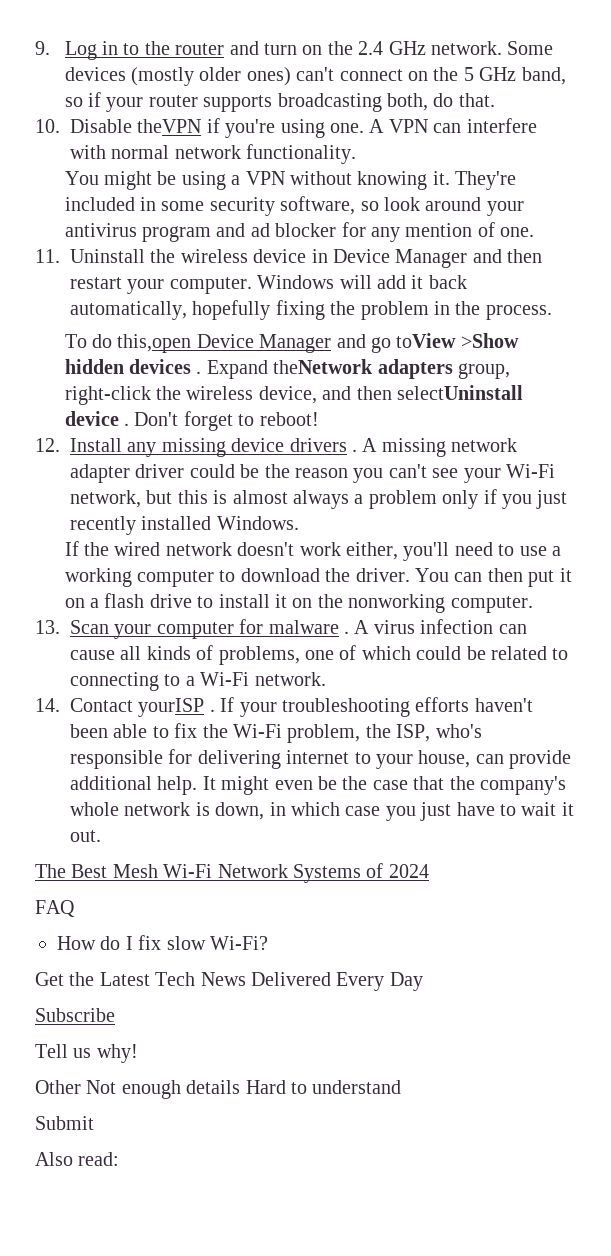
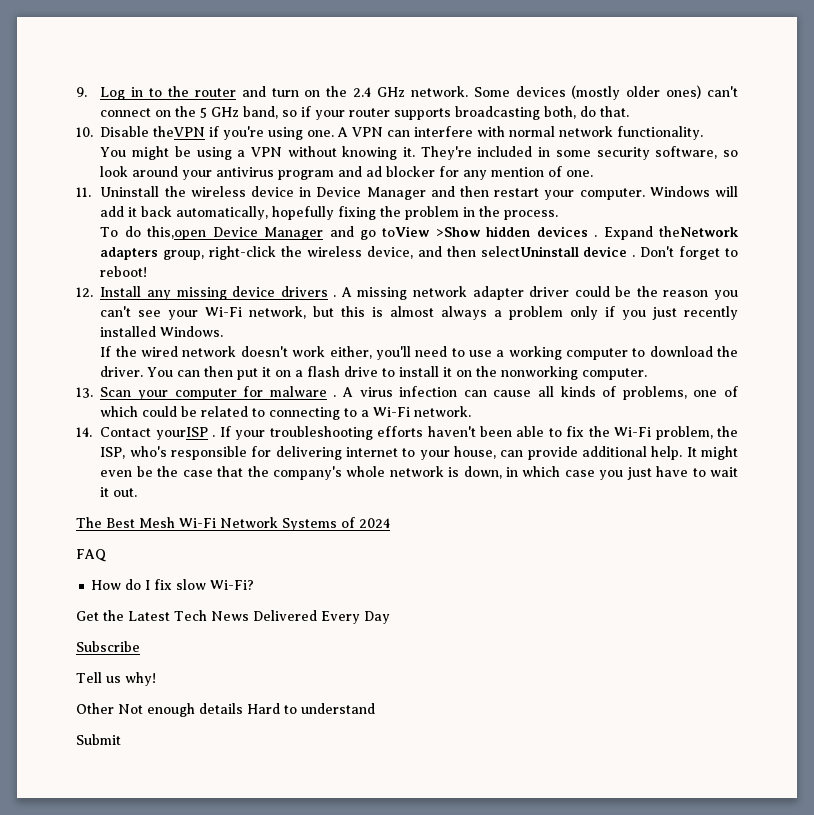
[35,1152,120,1166] // Also read: -> (121, 739) none

